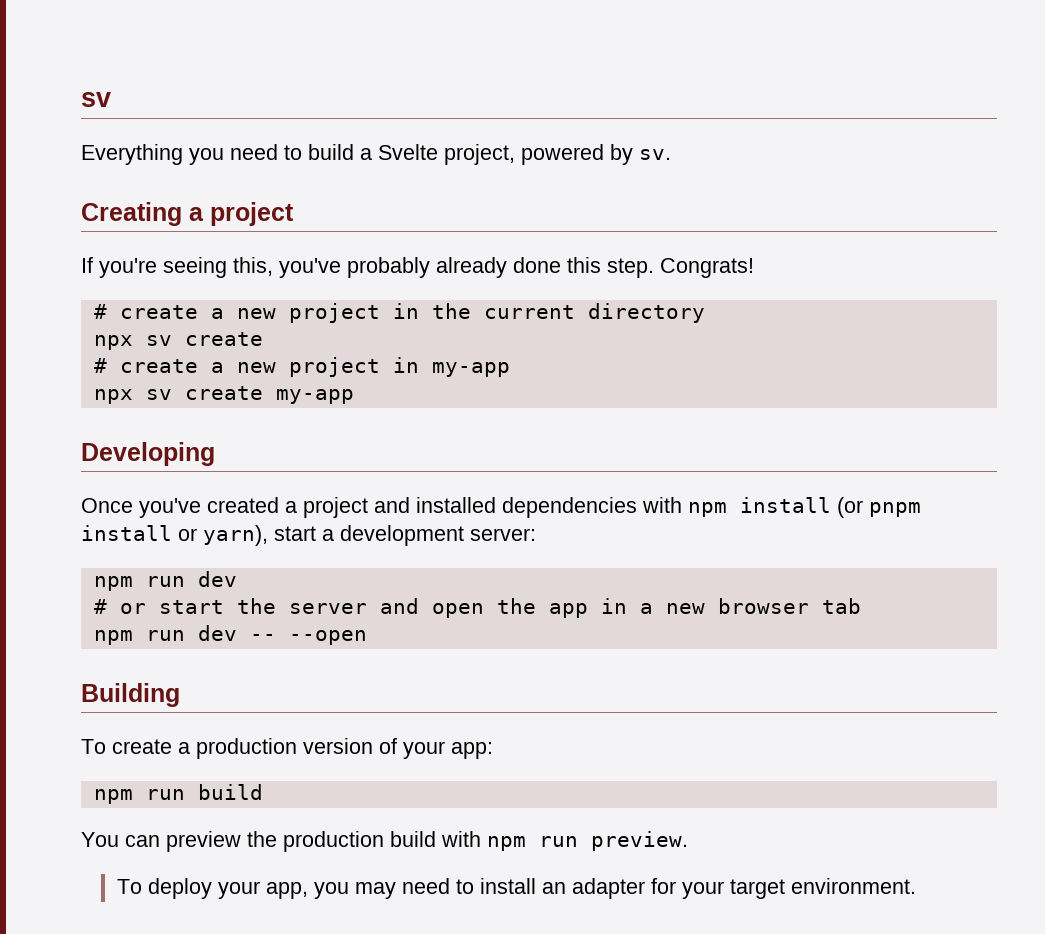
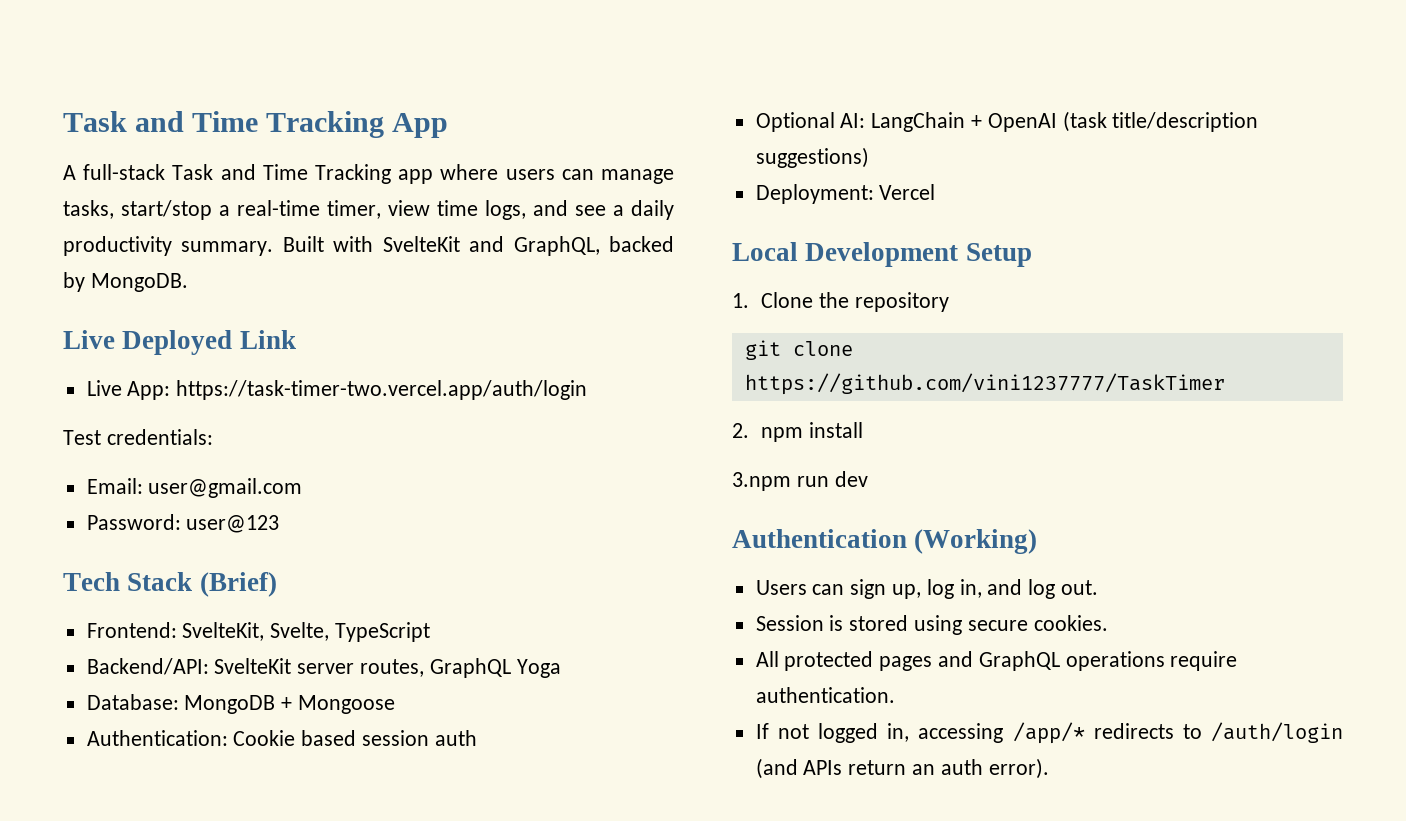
[81,92,111,107] [81,144,671,165] [81,202,294,226] [81,257,754,278] [93,303,705,323] [93,332,263,350] [93,357,510,377] [93,386,354,404] [81,442,215,466] [81,497,921,518] [81,525,536,546] [93,571,237,591] [93,598,861,618] [93,625,367,645] [81,683,180,707] [81,738,493,759] [93,784,263,804] [81,831,688,852] [116,878,916,899] sv // Everything you need to build a Svelte project, powered by sv. // Creating a project // If you're seeing this, you've probably already done this step. Congrats! // # create a new project in the current directory // npx sv create // # create a new project in my-app // npx sv create my-app // Developing // Once you've created a project and installed dependencies with npm install (or pnpm install or yarn), start a development server: // npm run dev // # or start the server and open the app in a new browser tab // npm run dev -- --open // Building // To create a production version of your app: // npm run build // You can preview the production build with npm run preview. // To deploy your app, you may need to install an adapter for your target environment. -> [63,111,449,138] [63,164,674,184] [63,200,674,220] [63,236,675,256] [63,272,188,292] [63,330,296,355] [86,380,588,400] [63,429,213,445] [86,478,303,498] [86,514,280,533] [63,572,277,597] [86,622,431,642] [86,658,561,678] [86,694,396,714] [86,730,477,746] [755,111,1259,132] [755,147,869,168] [755,184,936,204] [732,242,1032,267] [732,292,949,312] [744,340,853,360] [744,373,1225,395] [732,422,864,442] [732,471,868,491] [732,529,1038,554] [755,579,1099,599] [755,615,1108,635] [755,651,1238,671] [755,687,895,703] [755,722,1343,744] [755,758,1049,779] Task and Time Tracking App // A full-stack Task and Time Tracking app where users can manage tasks, start/stop a real-time timer, view time logs, and see a daily productivity summary. Built with SvelteKit and GraphQL, backed by MongoDB. // Live Deployed Link // Live App: https://task-timer-two.vercel.app/auth/login // Test credentials: // Email: user@gmail.com // Password: user@123 // Tech Stack (Brief) // Frontend: SvelteKit, Svelte, TypeScript // Backend/API: SvelteKit server routes, GraphQL Yoga // Database: MongoDB + Mongoose // Authentication: Cookie based session auth // Optional AI: LangChain + OpenAI (task title/description suggestions) // Deployment: Vercel // Local Development Setup // 1. Clone the repository // git clone https://github.com/vini1237777/TaskTimer // 2. npm install // 3.npm run dev // Authentication (Working) // Users can sign up, log in, and log out. // Session is stored using secure cookies. // All protected pages and GraphQL operations require authentication. // If not logged in, accessing /app/* redirects to /auth/login (and APIs return an auth error).

